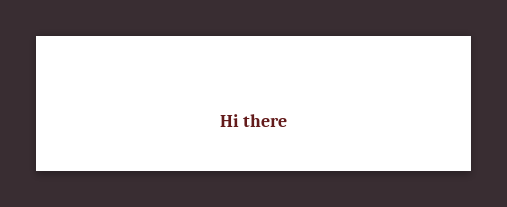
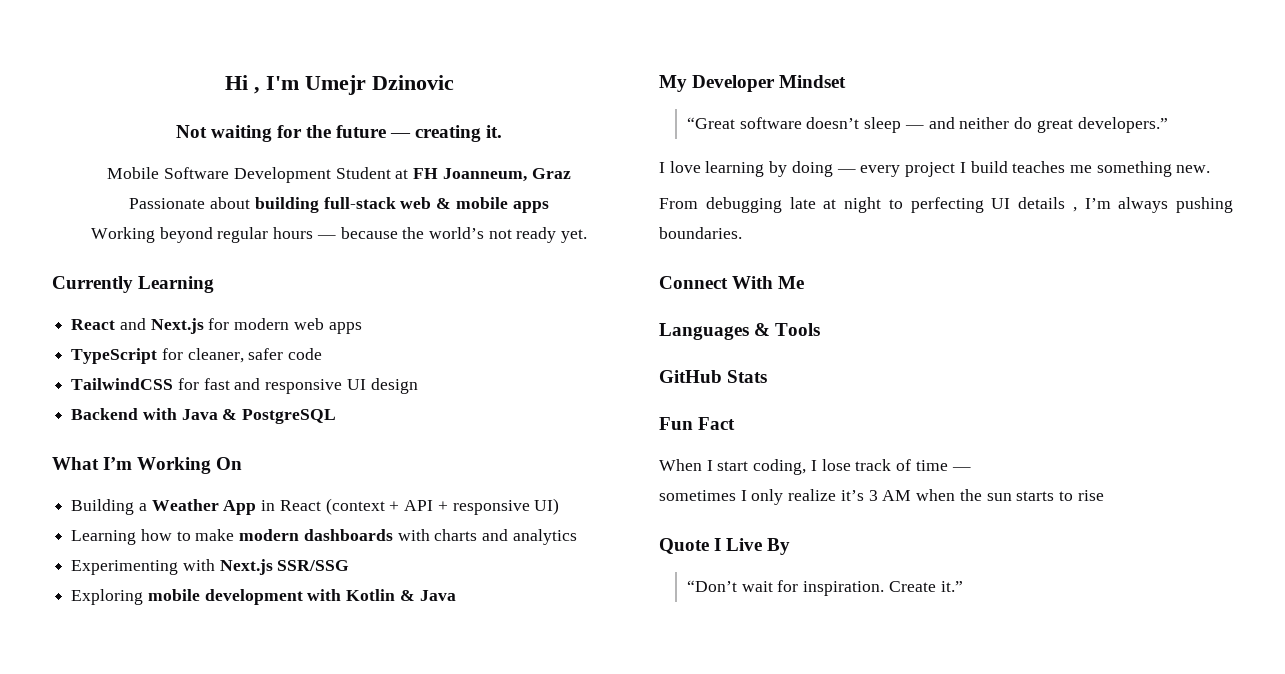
[243,114,288,127] there -> [253,75,454,95] [175,125,503,142] [107,167,571,183] [129,197,549,213] [90,227,588,243] [52,276,215,293] [71,318,362,334] [71,348,323,364] [71,378,418,394] [71,408,337,424] [52,457,243,474] [71,498,560,515] [71,529,577,545] [71,559,350,575] [71,589,456,605] [659,75,847,92] [687,117,1168,133] [659,161,1211,177] [659,197,1233,213] [659,227,742,239] [659,276,805,289] [659,323,821,340] [659,370,768,383] [659,417,736,430] [659,459,971,475] [659,489,1104,505] [659,538,791,555] [687,580,963,596] , I'm Umejr Dzinovic // Not waiting for the future — creating it. // Mobile Software Development Student at FH Joanneum, Graz // Passionate about building full-stack web & mobile apps // Working beyond regular hours — because the world’s not ready yet. // Currently Learning // React and Next.js for modern web apps // TypeScript for cleaner, safer code // TailwindCSS for fast and responsive UI design // Backend with Java & PostgreSQL // What I’m Working On // Building a Weather App in React (context + API + responsive UI) // Learning how to make modern dashboards with charts and analytics // Experimenting with Next.js SSR/SSG // Exploring mobile development with Kotlin & Java // My Developer Mindset // “Great software doesn’t sleep — and neither do great developers.” // I love learning by doing — every project I build teaches me something new. // From debugging late at night to perfecting UI details , I’m always pushing boundaries. // Connect With Me // Languages & Tools // GitHub Stats // Fun Fact // When I start coding, I lose track of time — // sometimes I only realize it’s 3 AM when the sun starts to rise // Quote I Live By // “Don’t wait for inspiration. Create it.”

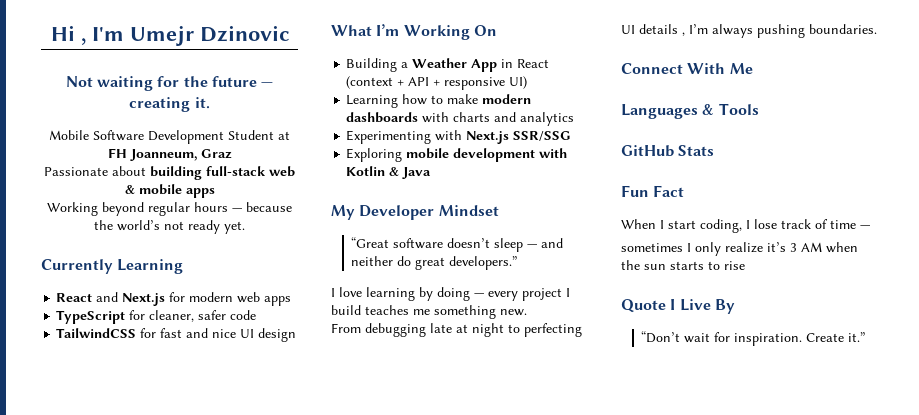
[265,379,343,394] responsive -> [212,329,237,338] nice
[71,408,337,424] // Backend with Java & PostgreSQL -> (297, 335) none

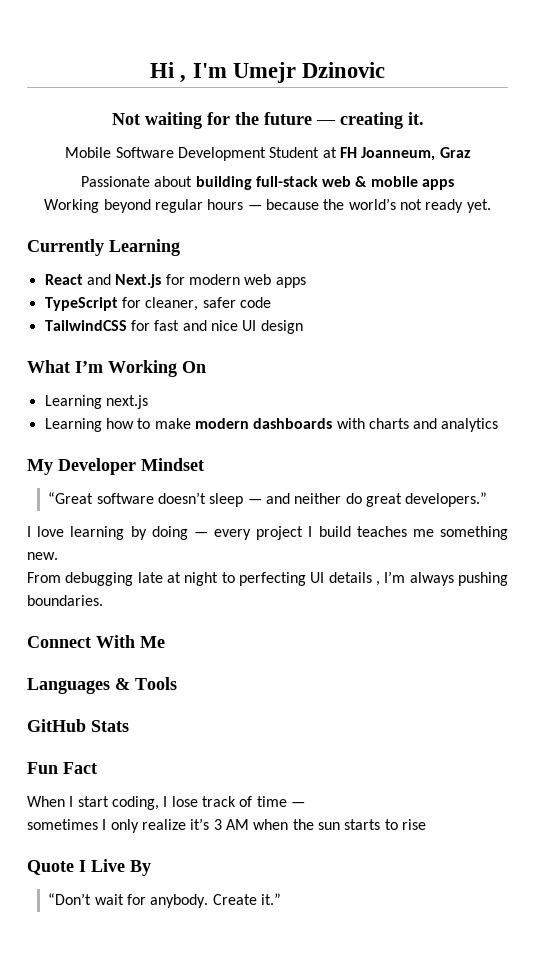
[346,58,550,72] [346,76,528,90] Building a Weather App in React (context + API + responsive UI) -> [44,395,148,409] Learning next.js
[346,130,572,144] [346,148,568,162] [346,166,432,179] // Experimenting with Next.js SSR/SSG // Exploring mobile development with Kotlin & Java -> (499, 425) none
[734,333,803,346] inspiration. -> [150,894,209,908] anybody.

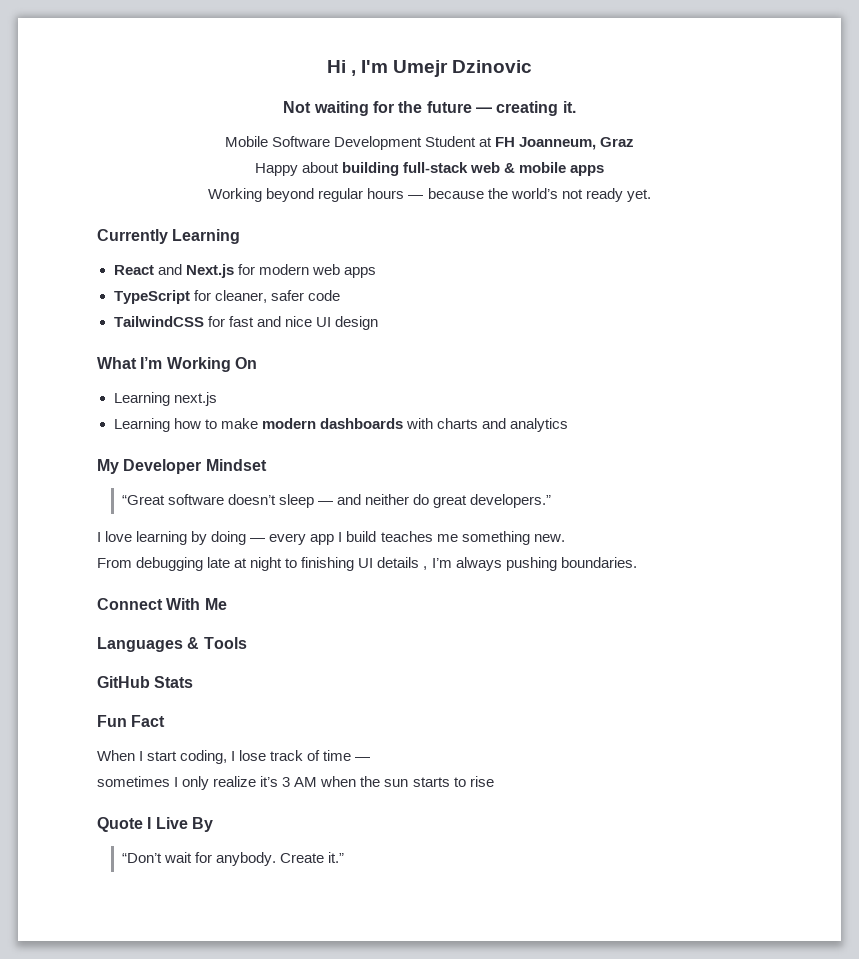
[80,176,150,187] Passionate -> [254,163,298,176] Happy
[256,526,304,540] project -> [310,534,335,545] app
[239,572,307,586] perfecting -> [301,557,355,571] finishing

